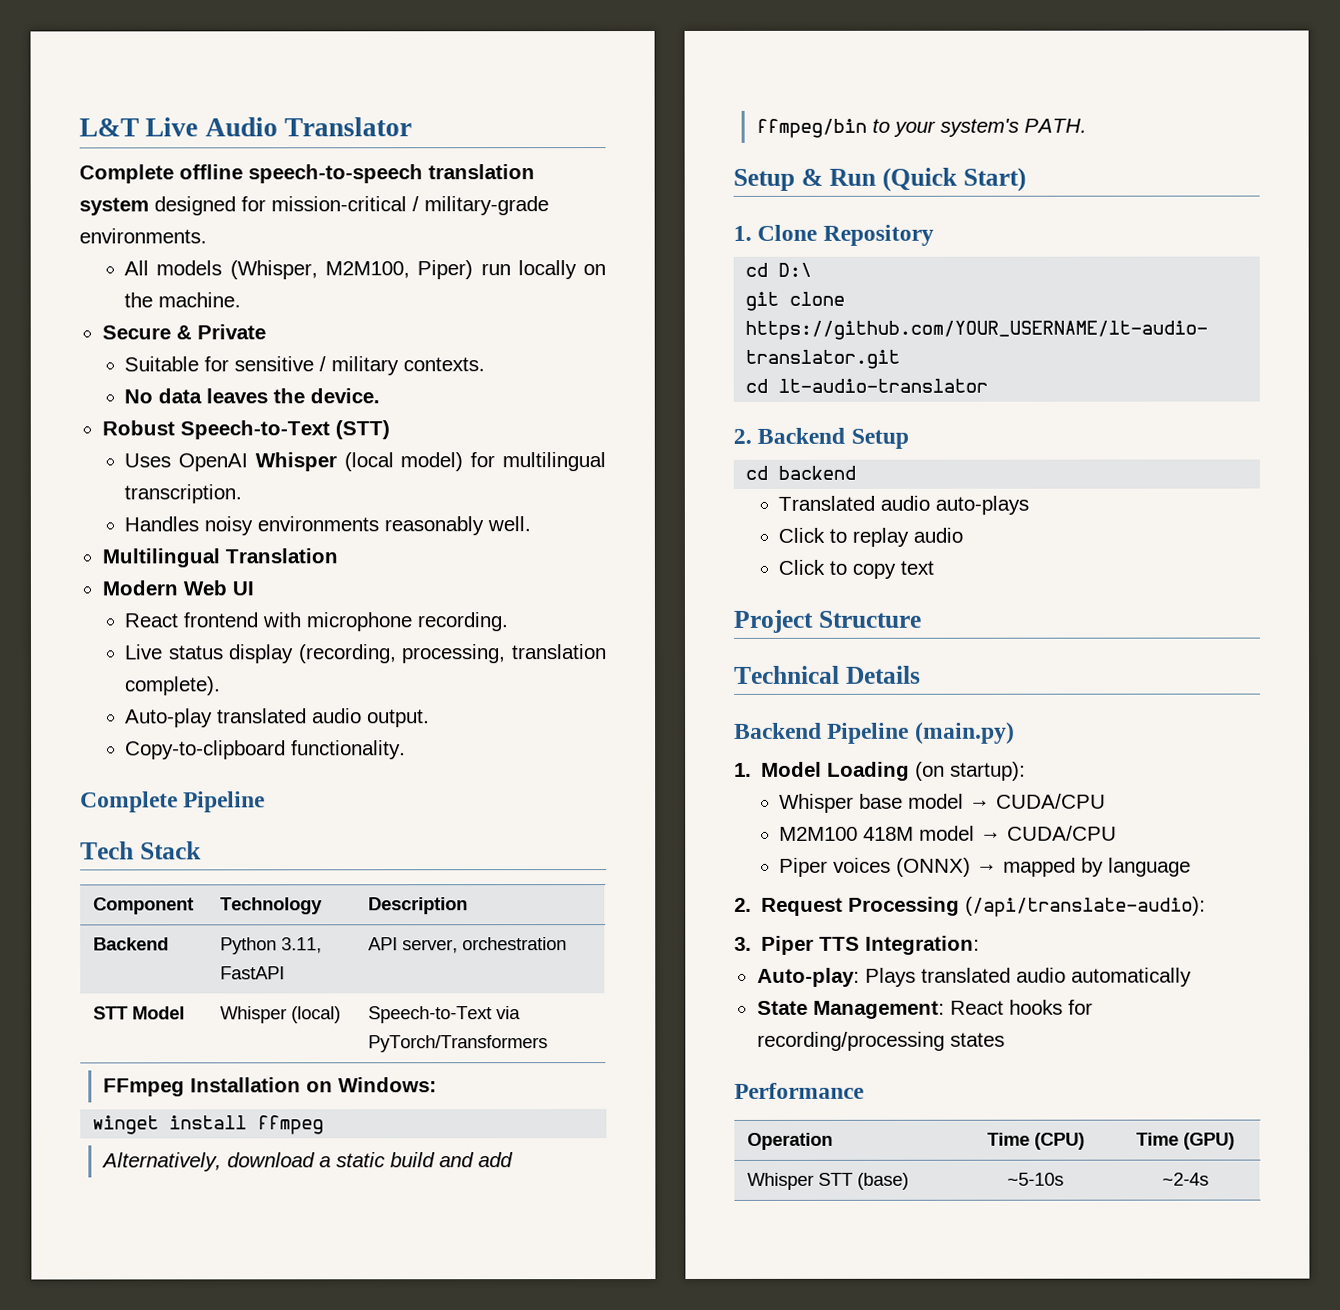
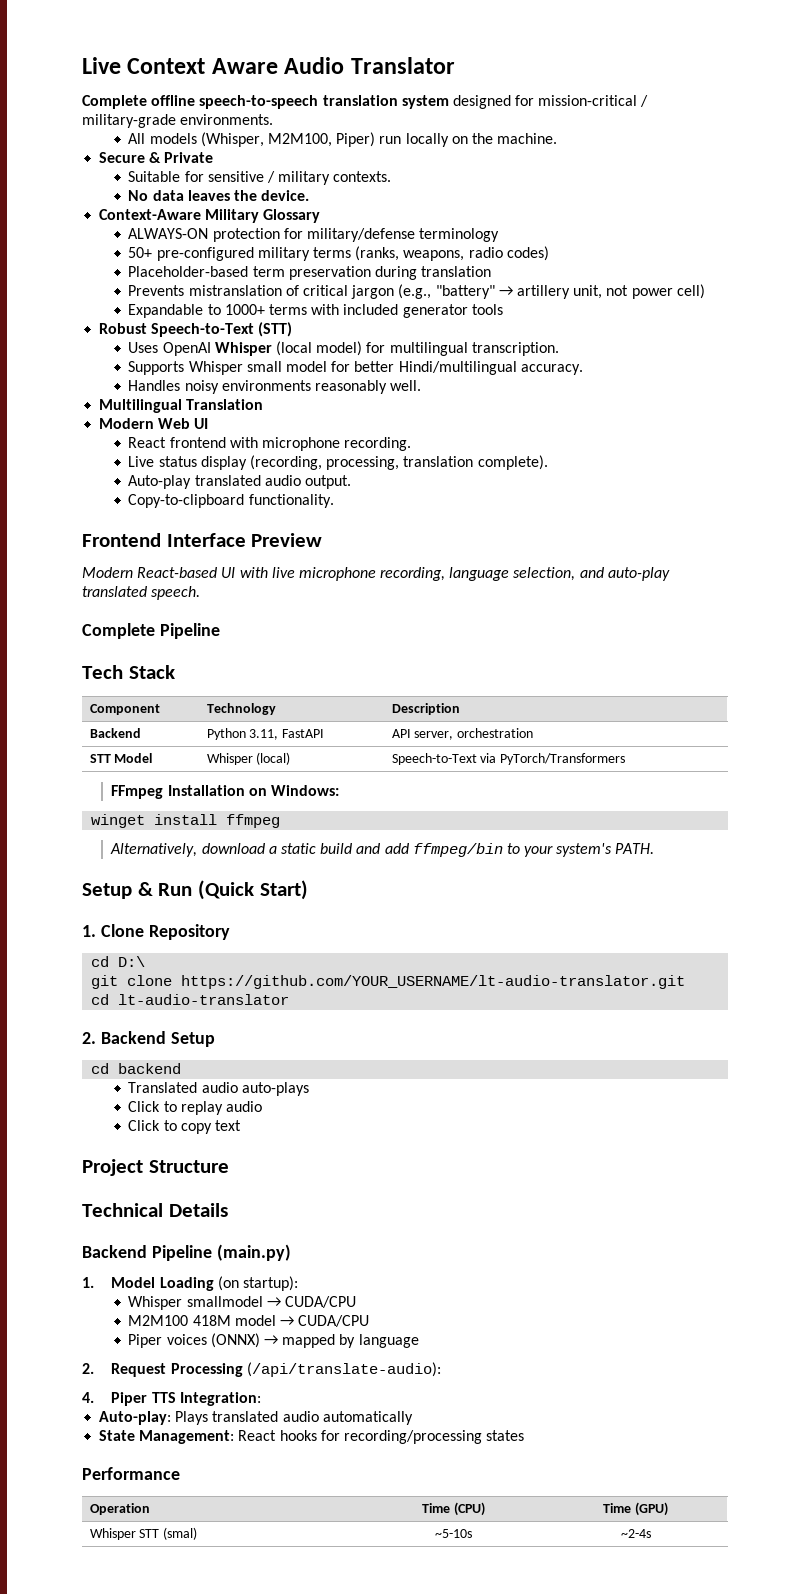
[79,117,199,137] L&T Live -> [82,57,278,74] Live Context Aware
(381, 396) none -> [99,209,321,223] [128,228,500,242] [128,246,549,261] [128,266,492,280] [128,284,705,299] [128,304,503,318] // Context-Aware Military Glossary // ALWAYS-ON protection for military/defense terminology // 50+ pre-configured military terms (ranks, weapons, radio codes) // Placeholder-based term preservation during translation // Prevents mistranslation of critical jargon (e.g., "battery" → artillery unit, not power cell) // Expandable to 1000+ terms with included generator tools
(243, 494) none -> [128,361,583,375] // Supports Whisper small model for better Hindi/multilingual accuracy.
(407, 750) none -> [82,533,323,547] [82,567,670,581] [82,586,201,600] // Frontend Interface Preview // Modern React-based UI with live microphone recording, language selection, and auto-play translated speech.
[859,793,965,809] base model -> [186,1296,263,1307] smallmodel
[734,936,752,951] 3. -> [82,1392,94,1403] 4.
[857,1172,910,1190] (base) -> [163,1527,198,1540] (smal)

